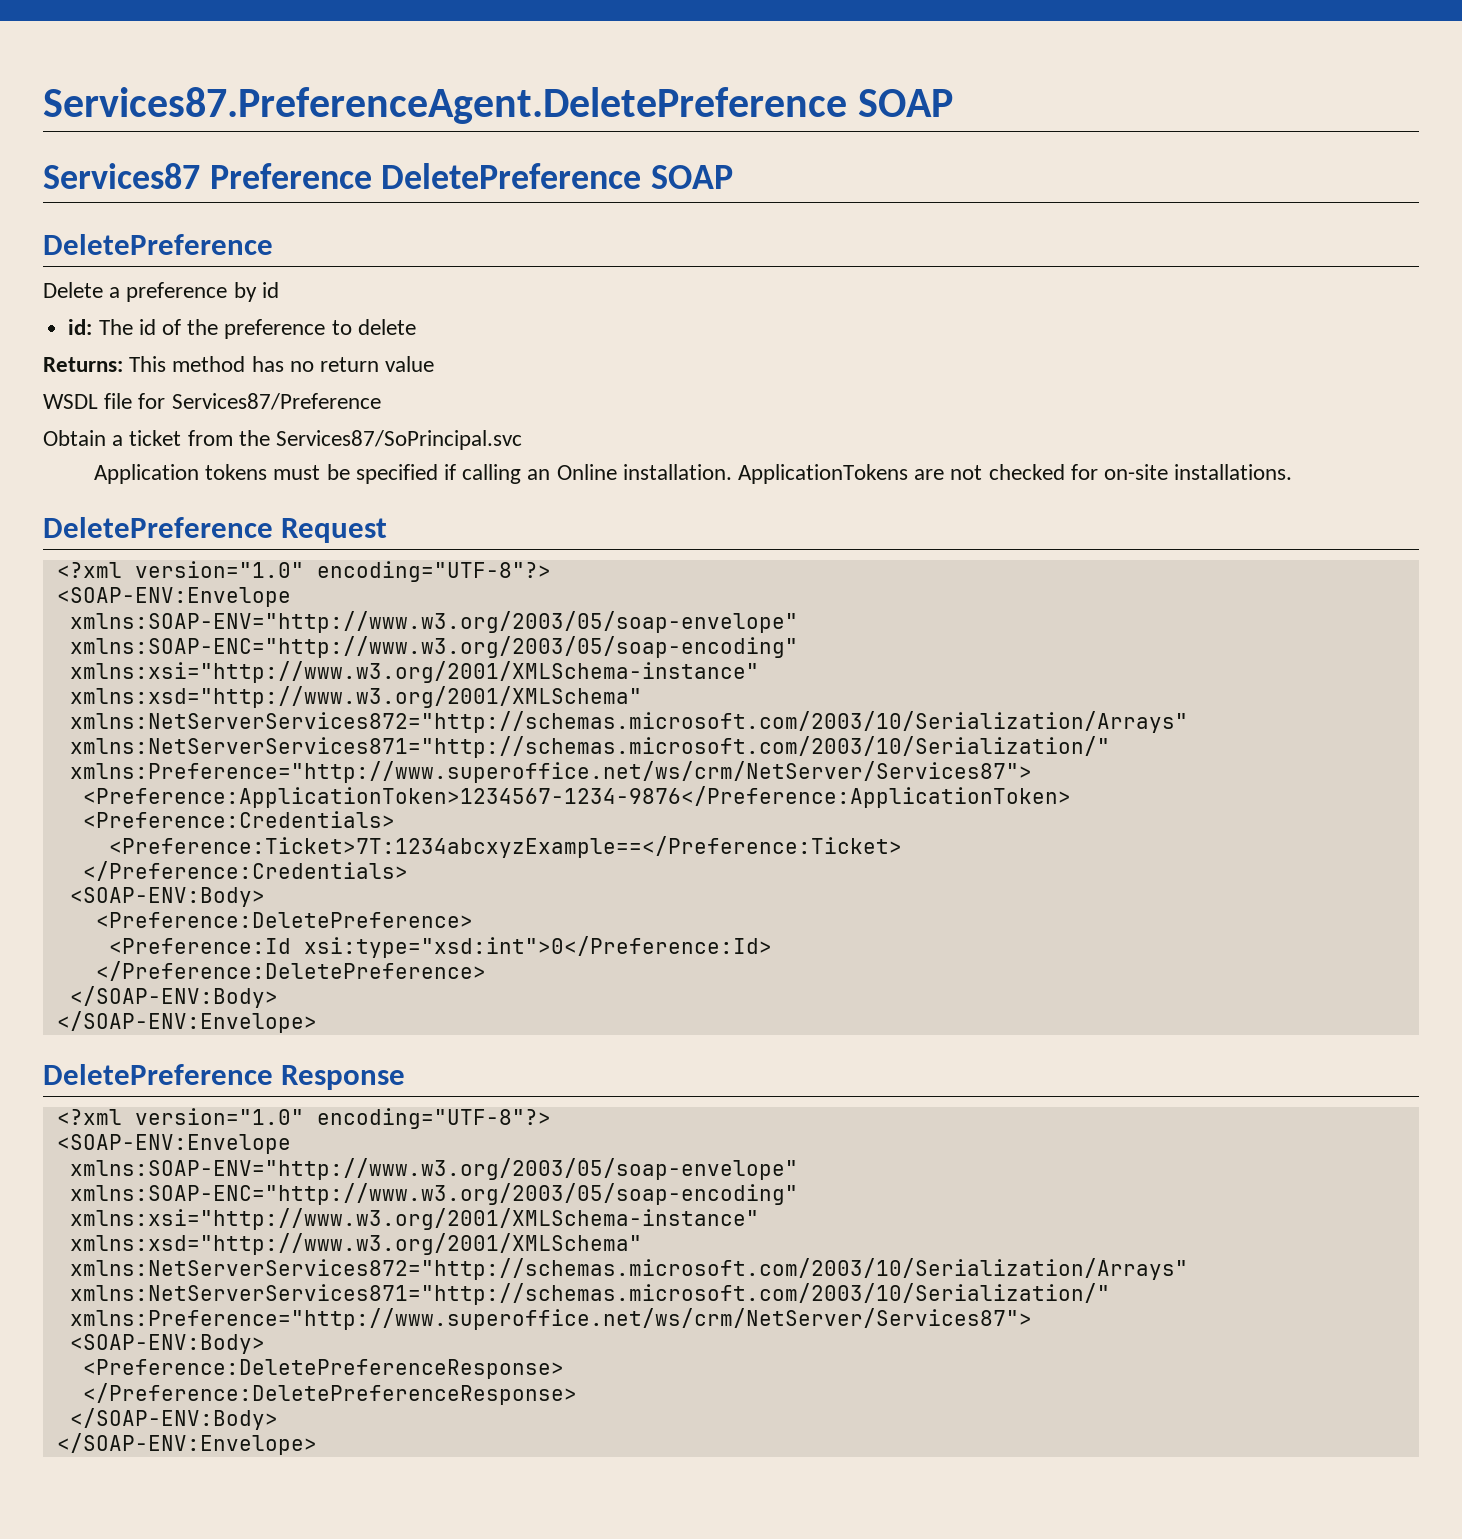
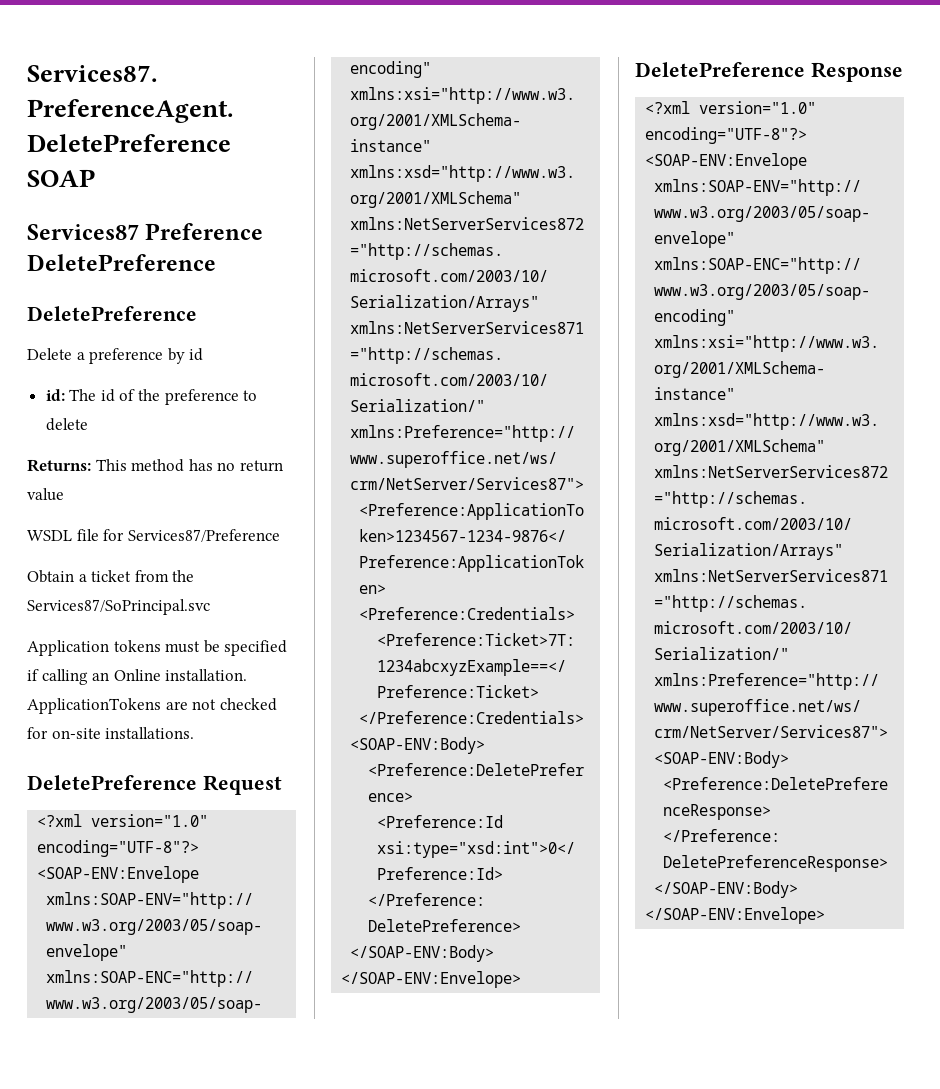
[651,165,734,189] SOAP -> (216, 262) none

